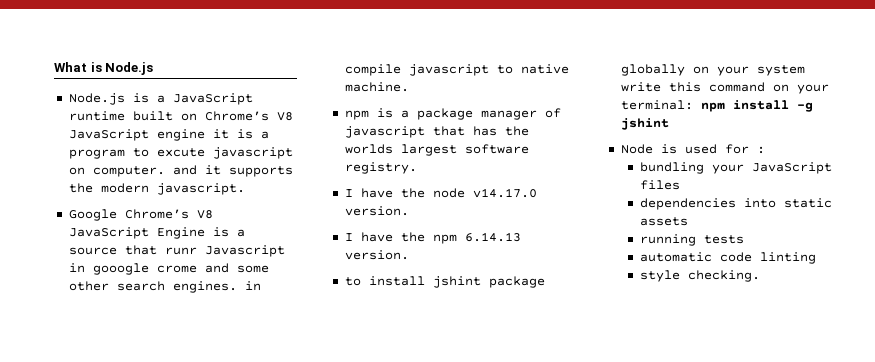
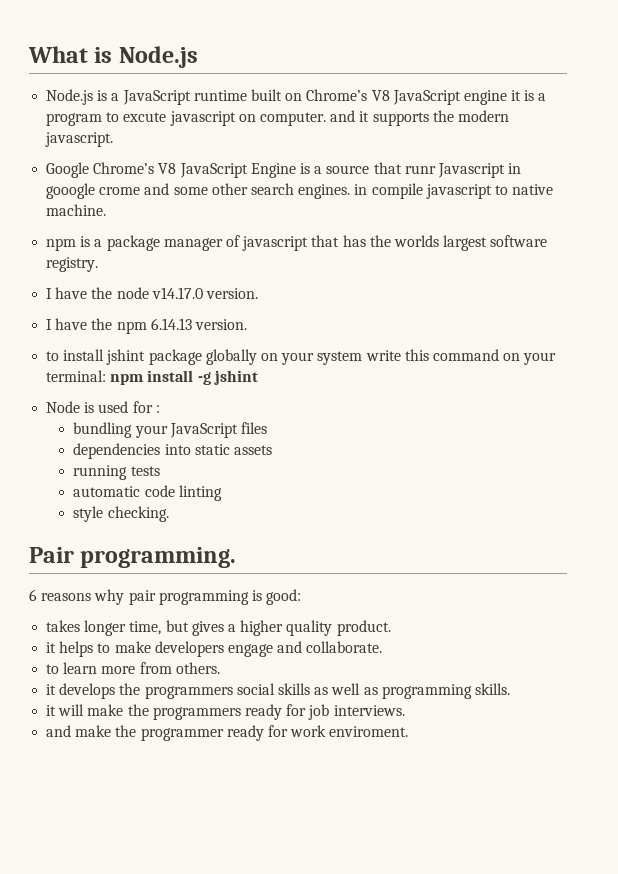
(760, 276) none -> [29,547,237,568] [29,589,302,605] [46,620,391,636] [46,641,383,657] [46,662,220,674] [46,683,510,699] [46,704,405,720] [46,725,409,741] // Pair programming. // 6 reasons why pair programming is good: // takes longer time, but gives a higher quality product. // it helps to make developers engage and collaborate. // to learn more from others. // it develops the programmers social skills as well as programming skills. // it will make the programmers ready for job interviews. // and make the programmer ready for work enviroment.

